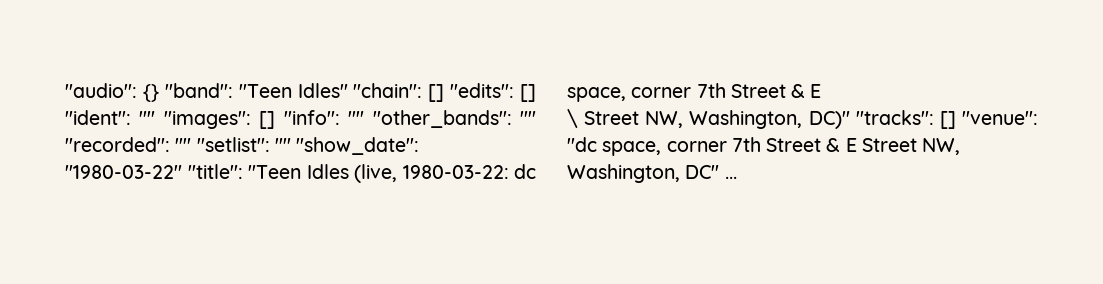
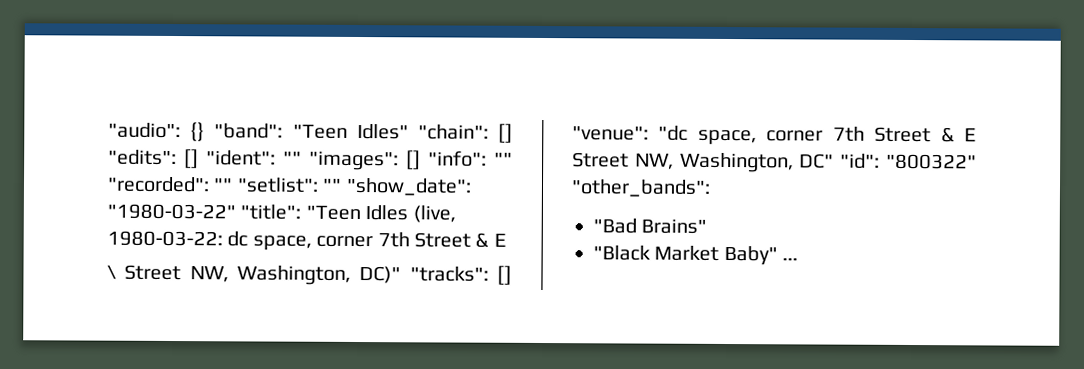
[372,110,536,128] "other_bands": "" -> (513, 159) none
(720, 172) none -> [840,153,977,170] [571,179,711,197] [593,218,708,234] [593,245,778,266] "id": "800322" "other_bands": // "Bad Brains" // "Black Market Baby"

